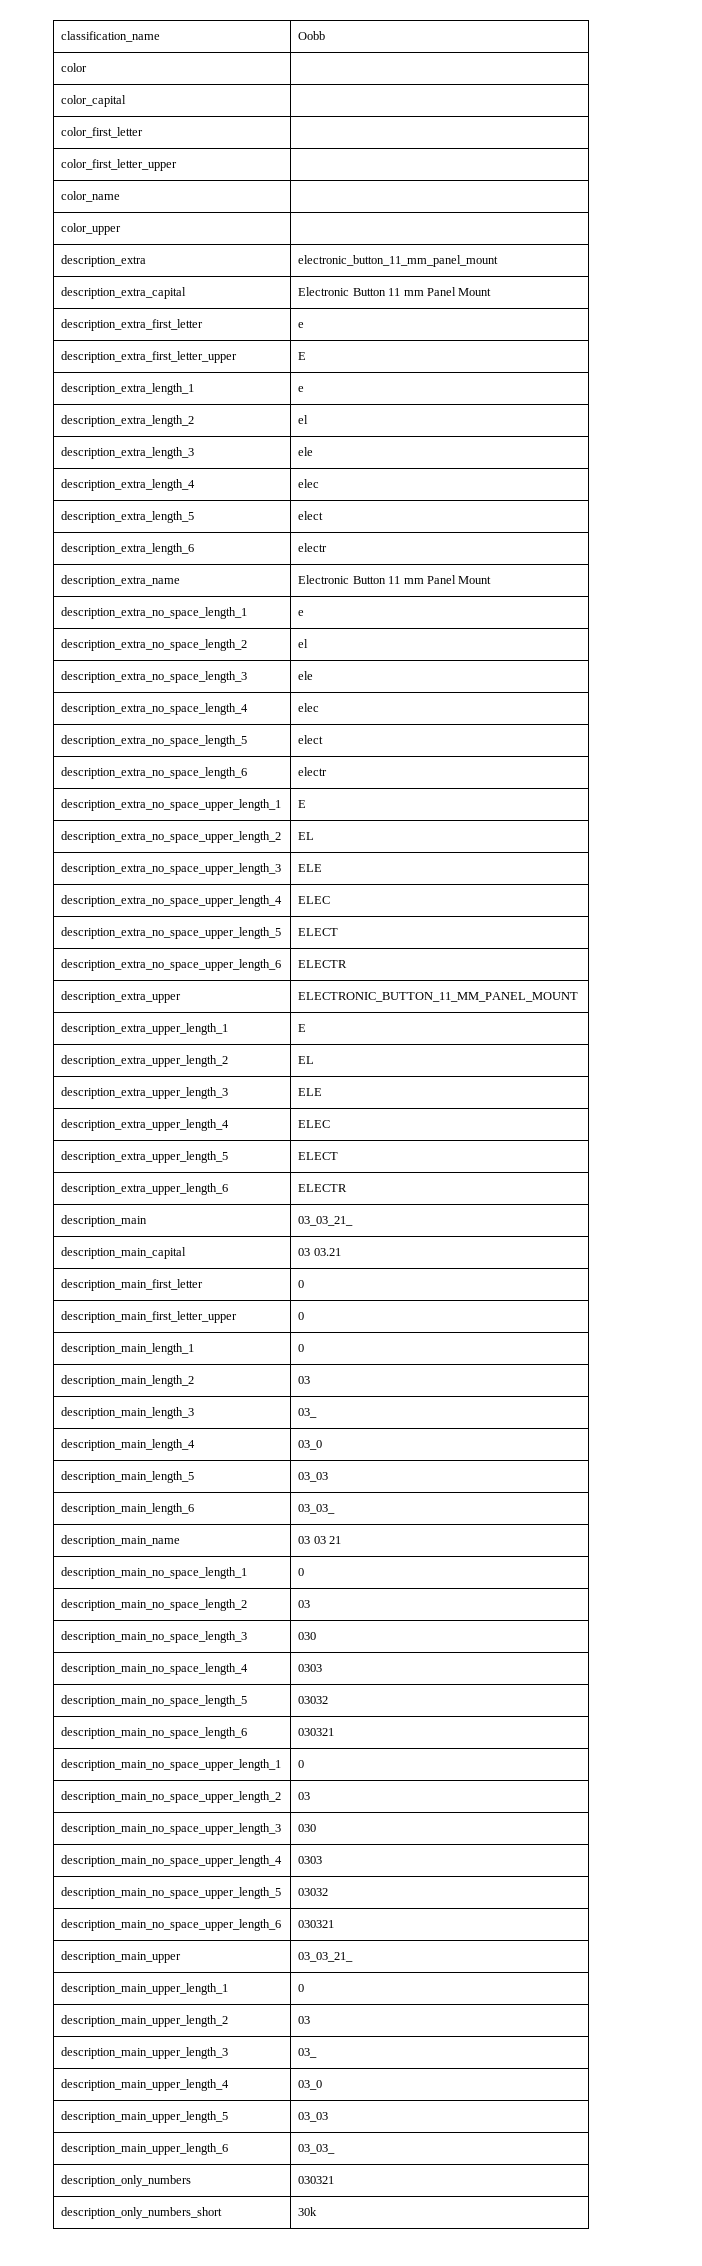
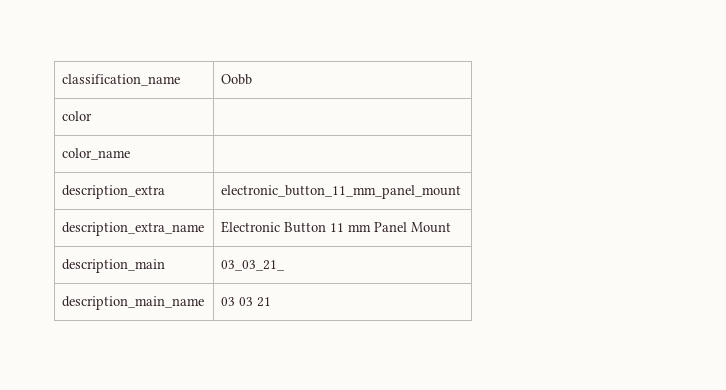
[61,95,127,107] [61,127,144,138] [61,159,178,171] // color_capital | // color_first_letter | // color_first_letter_upper | -> (93, 116) none
[61,223,122,235] // color_upper | -> (131, 154) none
[61,287,187,299] [298,287,492,296] [61,319,204,331] [298,322,305,328] [61,351,238,363] [298,352,307,360] [61,383,195,395] [298,386,305,392] [61,415,195,427] [298,415,309,424] [61,447,195,459] [298,447,314,456] [61,479,196,491] [298,479,320,488] [61,511,195,523] [298,511,324,520] [61,543,195,555] [298,543,328,552] // description_extra_capital | Electronic Button 11 mm Panel Mount // description_extra_first_letter | e // description_extra_first_letter_upper | E // description_extra_length_1 | e // description_extra_length_2 | el // description_extra_length_3 | ele // description_extra_length_4 | elec // description_extra_length_5 | elect // description_extra_length_6 | electr -> (462, 192) none
[61,607,248,619] [298,610,305,616] [61,639,248,651] [298,639,309,648] [61,671,248,683] [298,671,314,680] [61,703,249,715] [298,703,320,712] [61,735,248,747] [298,735,324,744] [61,767,248,779] [298,767,328,776] [61,799,282,811] [298,800,307,808] [61,831,282,843] [298,832,315,840] [61,863,282,875] [298,864,323,872] [61,895,283,907] [298,896,331,904] [61,927,282,939] [298,928,339,936] [61,959,282,971] [298,960,348,968] [61,991,182,1003] [298,992,579,1002] [61,1023,229,1035] [298,1024,307,1032] [61,1055,229,1067] [298,1056,315,1064] [61,1087,229,1099] [298,1088,323,1096] [61,1119,230,1131] [298,1120,331,1128] [61,1151,229,1163] [298,1152,339,1160] [61,1183,229,1195] [298,1184,348,1192] [61,1215,148,1227] [298,1216,354,1226] [61,1247,187,1259] [298,1248,341,1256] [61,1279,204,1291] [298,1280,305,1288] [61,1311,238,1323] [298,1312,305,1320] [61,1343,195,1355] [298,1344,305,1352] [61,1375,195,1387] [298,1376,311,1384] [61,1407,195,1419] [298,1408,318,1418] [61,1439,196,1451] [298,1440,323,1450] [61,1471,195,1483] [298,1472,329,1482] [61,1503,195,1515] [298,1504,336,1514] [61,1535,181,1547] [298,1536,342,1544] [61,1567,248,1579] [298,1568,305,1576] [61,1599,248,1611] [298,1600,311,1608] [61,1631,248,1643] [298,1632,317,1640] [61,1663,249,1675] [298,1664,323,1672] [61,1695,248,1707] [298,1696,329,1704] [61,1727,248,1739] [298,1728,335,1736] [61,1759,282,1771] [298,1760,305,1768] [61,1791,282,1803] [298,1792,311,1800] [61,1823,282,1835] [298,1824,317,1832] [61,1855,283,1867] [298,1856,323,1864] [61,1887,282,1899] [298,1888,329,1896] [61,1919,282,1931] [298,1920,335,1928] [61,1951,182,1963] [298,1952,354,1962] [61,1983,229,1995] [298,1984,305,1992] [61,2015,229,2027] [298,2016,311,2024] [61,2047,229,2059] [298,2048,318,2058] [61,2079,230,2091] [298,2080,323,2090] [61,2111,229,2123] [298,2112,329,2122] [61,2143,229,2155] [298,2144,336,2154] [61,2175,192,2187] [298,2176,335,2184] [61,2207,223,2219] [298,2207,318,2216] description_extra_no_space_length_1 | e // description_extra_no_space_length_2 | el // description_extra_no_space_length_3 | ele // description_extra_no_space_length_4 | elec // description_extra_no_space_length_5 | elect // description_extra_no_space_length_6 | electr // description_extra_no_space_upper_length_1 | E // description_extra_no_space_upper_length_2 | EL // description_extra_no_space_upper_length_3 | ELE // description_extra_no_space_upper_length_4 | ELEC // description_extra_no_space_upper_length_5 | ELECT // description_extra_no_space_upper_length_6 | ELECTR // description_extra_upper | ELECTRONIC_BUTTON_11_MM_PANEL_MOUNT // description_extra_upper_length_1 | E // description_extra_upper_length_2 | EL // description_extra_upper_length_3 | ELE // description_extra_upper_length_4 | ELEC // description_extra_upper_length_5 | ELECT // description_extra_upper_length_6 | ELECTR // description_main | 03_03_21_ // description_main_capital | 03 03.21 // description_main_first_letter | 0 // description_main_first_letter_upper | 0 // description_main_length_1 | 0 // description_main_length_2 | 03 // description_main_length_3 | 03_ // description_main_length_4 | 03_0 // description_main_length_5 | 03_03 // description_main_length_6 | 03_03_ // description_main_name | 03 03 21 // description_main_no_space_length_1 | 0 // description_main_no_space_length_2 | 03 // description_main_no_space_length_3 | 030 // description_main_no_space_length_4 | 0303 // description_main_no_space_length_5 | 03032 // description_main_no_space_length_6 | 030321 // description_main_no_space_upper_length_1 | 0 // description_main_no_space_upper_length_2 | 03 // description_main_no_space_upper_length_3 | 030 // description_main_no_space_upper_length_4 | 0303 // description_main_no_space_upper_length_5 | 03032 // description_main_no_space_upper_length_6 | 030321 // description_main_upper | 03_03_21_ // description_main_upper_length_1 | 0 // description_main_upper_length_2 | 03 // description_main_upper_length_3 | 03_ // description_main_upper_length_4 | 03_0 // description_main_upper_length_5 | 03_03 // description_main_upper_length_6 | 03_03_ // description_only_numbers | 030321 // description_only_numbers_short | 30k -> [62,259,166,273] [221,260,286,271] [62,296,205,310] [221,297,272,307] description_main | 03_03_21_ // description_main_name | 03 03 21

